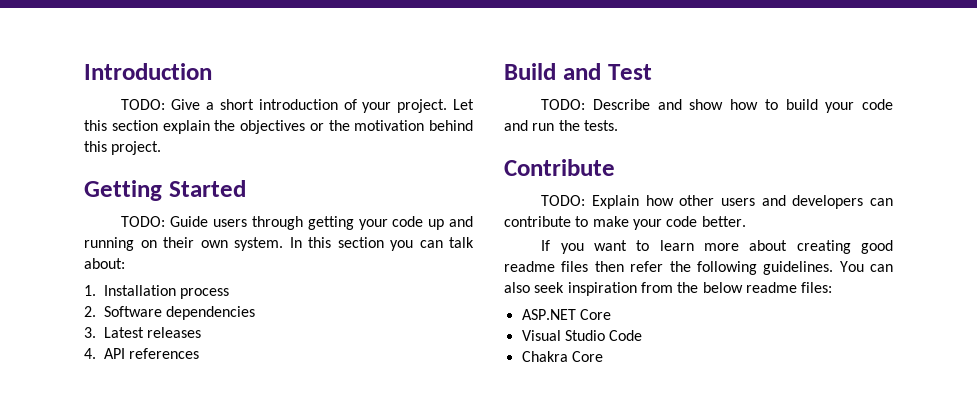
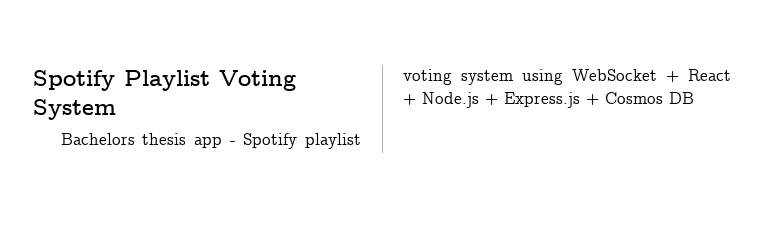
[84,63,212,80] [121,99,474,113] [84,120,473,134] [84,141,162,155] [84,180,246,201] [121,216,473,230] [84,237,474,251] [84,258,125,269] [84,285,230,299] [84,306,256,320] [84,327,202,338] [84,348,200,359] [504,63,652,80] [541,99,893,113] [504,120,618,131] [504,159,615,176] [541,195,893,209] [504,216,746,230] [541,240,893,254] [504,261,893,275] [504,282,833,296] [521,309,611,320] [521,330,643,341] [521,351,603,362] Introduction // TODO: Give a short introduction of your project. Let this section explain the objectives or the motivation behind this project. // Getting Started // TODO: Guide users through getting your code up and running on their own system. In this section you can talk about: // 1. Installation process // 2. Software dependencies // 3. Latest releases // 4. API references // Build and Test // TODO: Describe and show how to build your code and run the tests. // Contribute // TODO: Explain how other users and developers can contribute to make your code better. // If you want to learn more about creating good readme files then refer the following guidelines. You can also seek inspiration from the below readme files: // ASP.NET Core // Visual Studio Code // Chakra Core -> [33,70,296,91] [33,99,116,120] [60,133,361,149] [403,69,731,85] [403,92,694,108] Spotify Playlist Voting System // Bachelors thesis app - Spotify playlist voting system using WebSocket + React + Node.js + Express.js + Cosmos DB

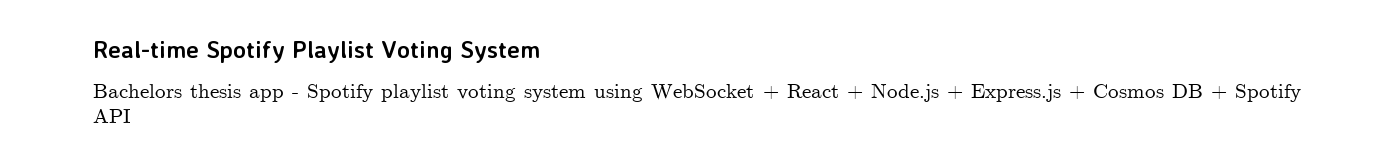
(33, 80) none -> [93,41,199,58] Real-time
(694, 98) none -> [1210,84,1301,102] [93,109,131,123] + Spotify API

